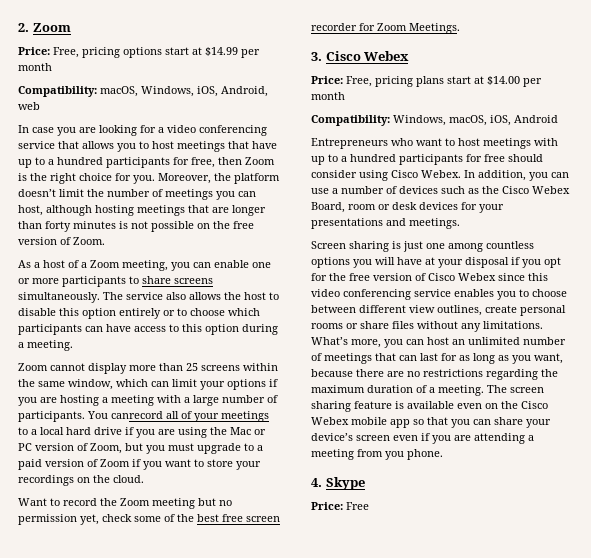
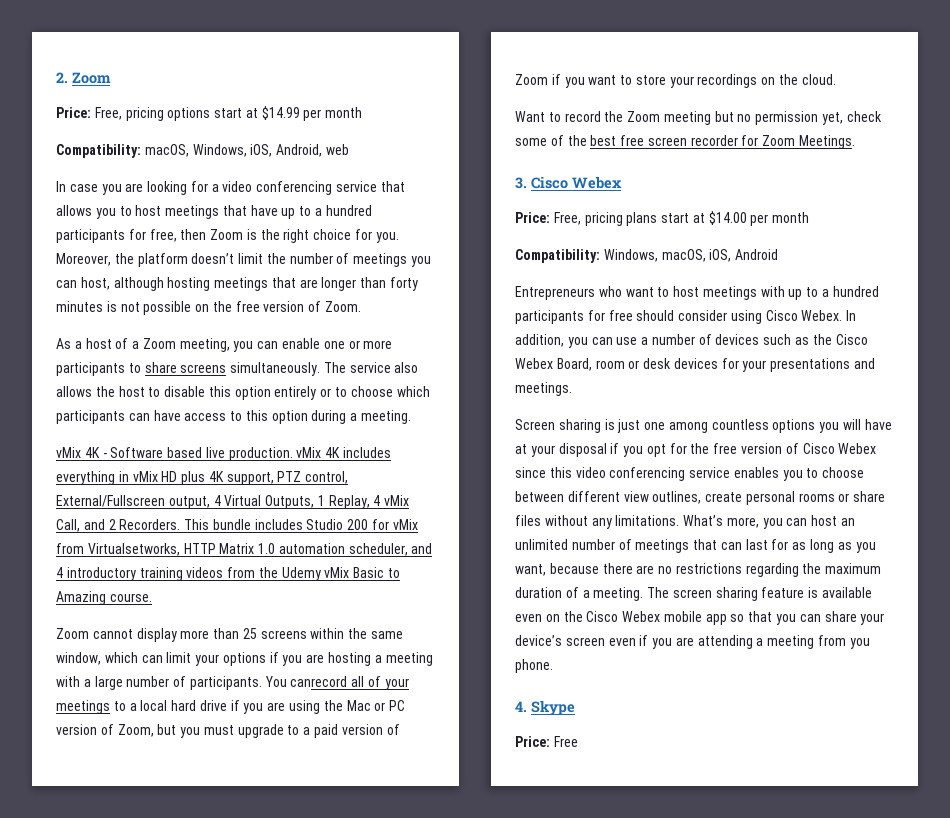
(73, 345) none -> [56,447,392,461] [56,471,349,485] [56,495,410,509] [56,519,418,532] [56,543,433,556] [56,567,401,581] [56,591,152,605] // vMix 4K - Software based live production. vMix 4K includes everything in vMix HD plus 4K support, PTZ control, External/Fullscreen output, 4 Virtual Outputs, 1 Replay, 4 vMix Call, and 2 Recorders. This bundle includes Studio 200 for vMix from Virtualsetworks, HTTP Matrix 1.0 automation scheduler, and 4 introductory training videos from the Udemy vMix Basic to Amazing course.

